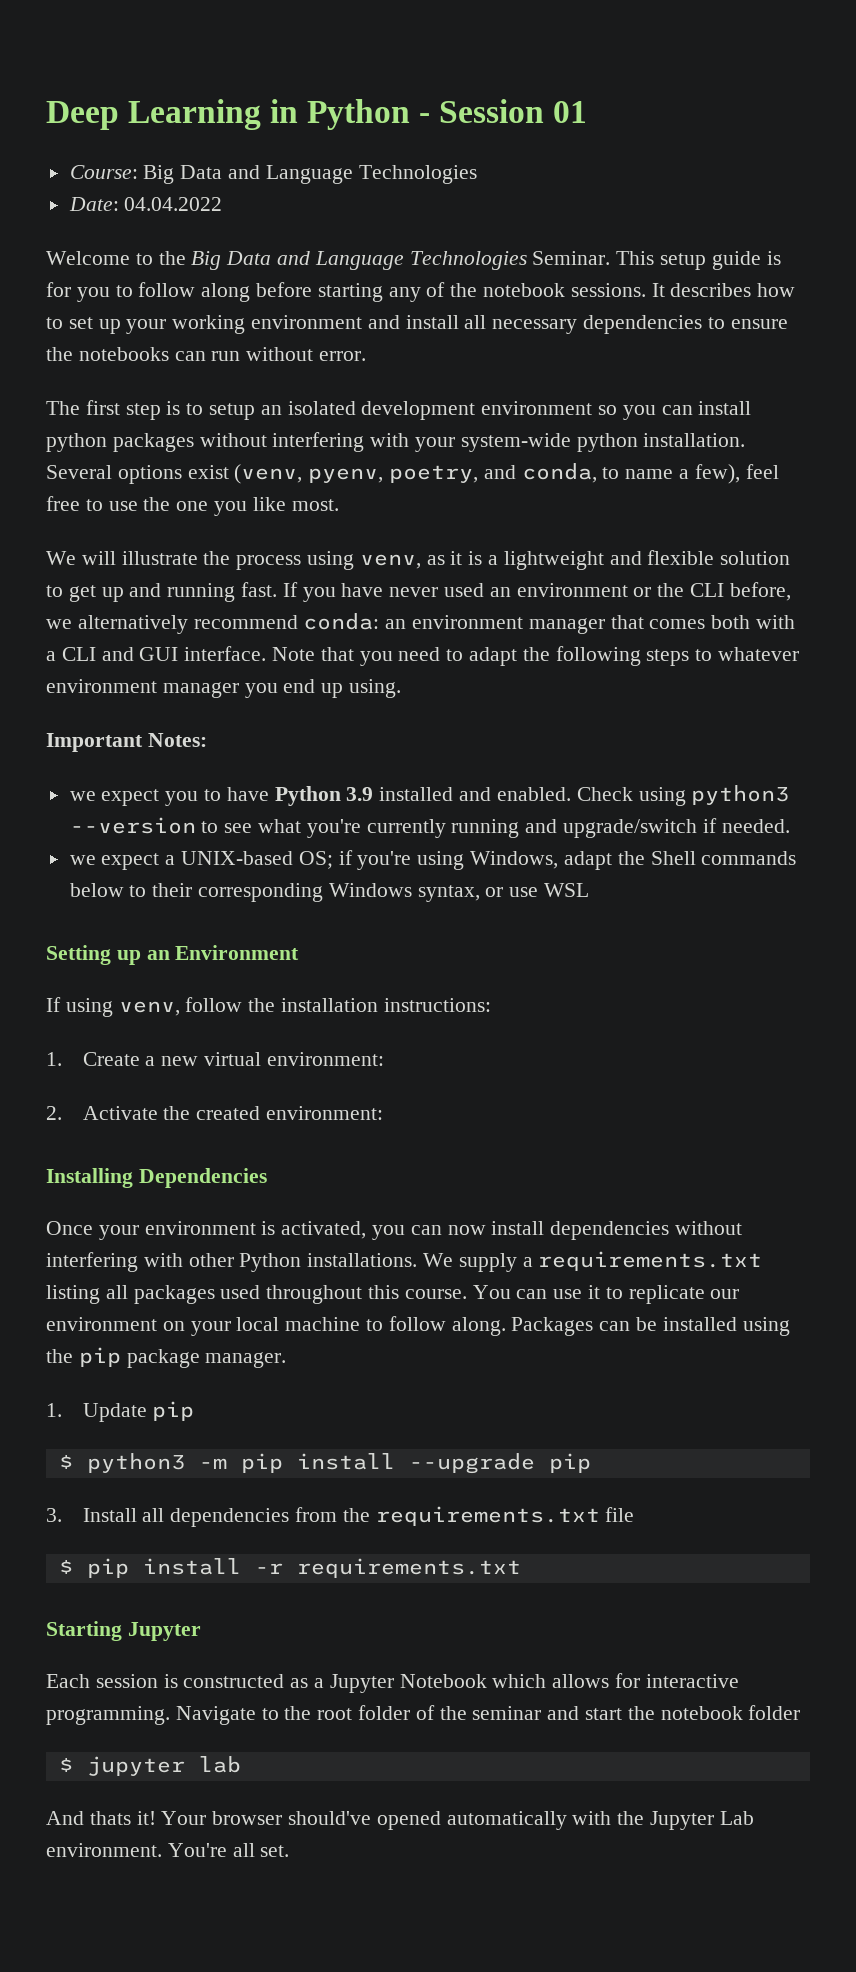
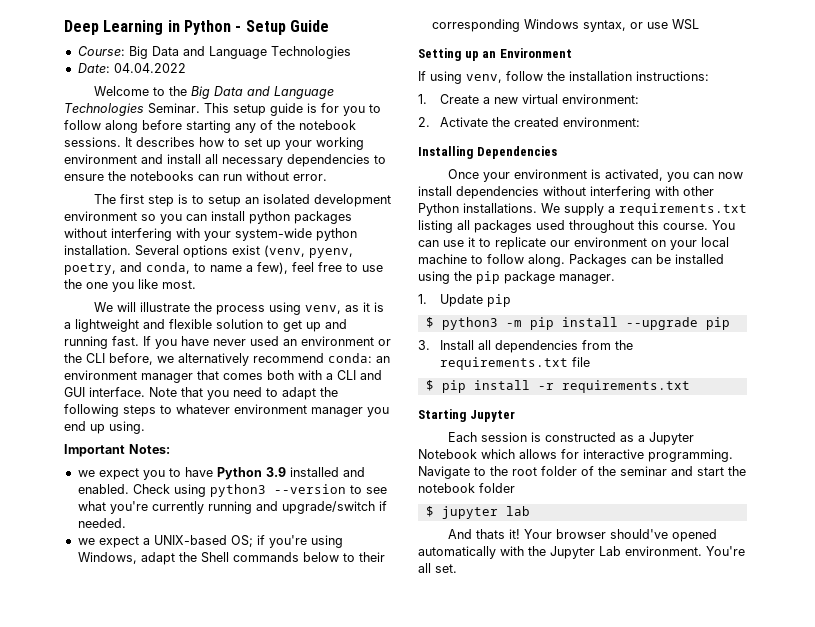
[439,99,588,123] Session 01 -> [245,20,329,35] Setup Guide

